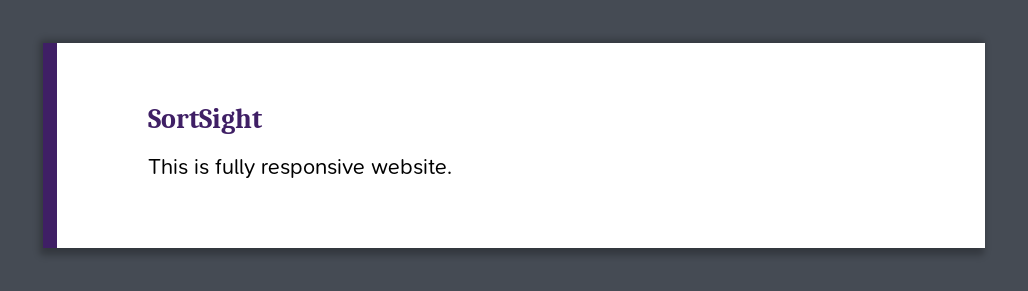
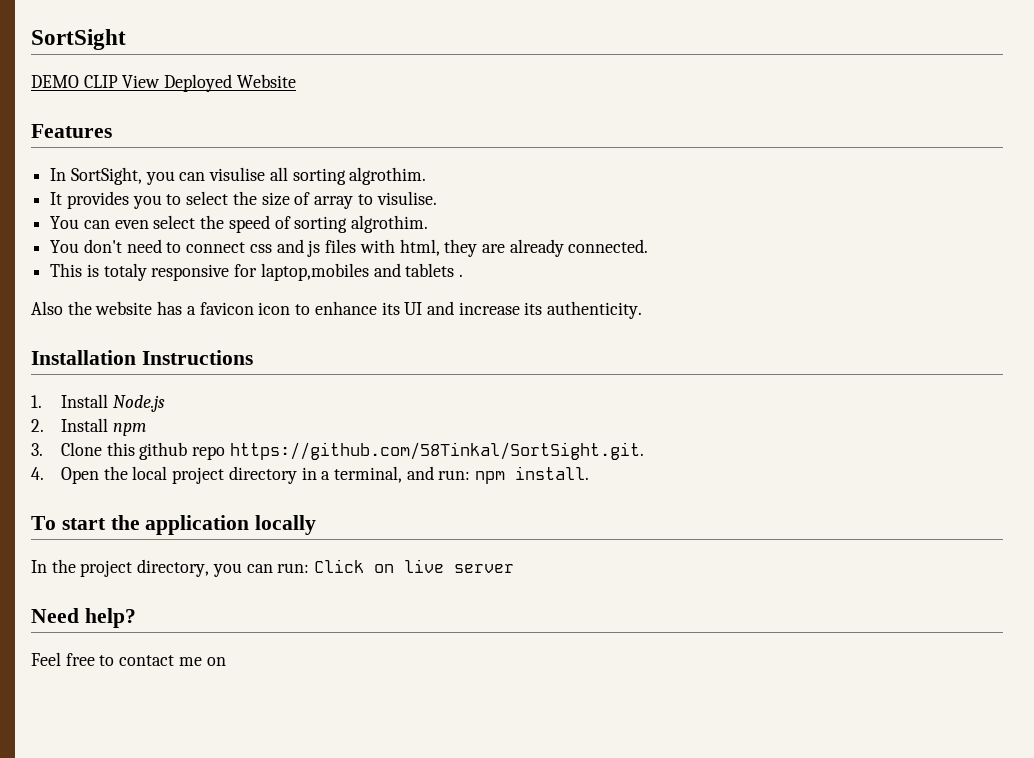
[148,158,452,179] This is fully responsive website. -> [31,74,296,92] [31,124,112,138] [50,167,427,185] [50,191,437,209] [50,215,429,233] [50,239,649,257] [50,263,464,281] [31,301,643,319] [31,350,253,365] [31,394,165,412] [31,418,146,436] [31,442,644,460] [31,466,590,484] [31,515,317,535] [31,559,515,577] [31,608,136,628] [31,652,226,666] DEMO CLIP View Deployed Website // Features // In SortSight, you can visulise all sorting algrothim. // It provides you to select the size of array to visulise. // You can even select the speed of sorting algrothim. // You don't need to connect css and js files with html, they are already connected. // This is totaly responsive for laptop,mobiles and tablets . // Also the website has a favicon icon to enhance its UI and increase its authenticity. // Installation Instructions // 1. Install Node.js // 2. Install npm // 3. Clone this github repo https://github.com/58Tinkal/SortSight.git. // 4. Open the local project directory in a terminal, and run: npm install. // To start the application locally // In the project directory, you can run: Click on live server // Need help? // Feel free to contact me on

